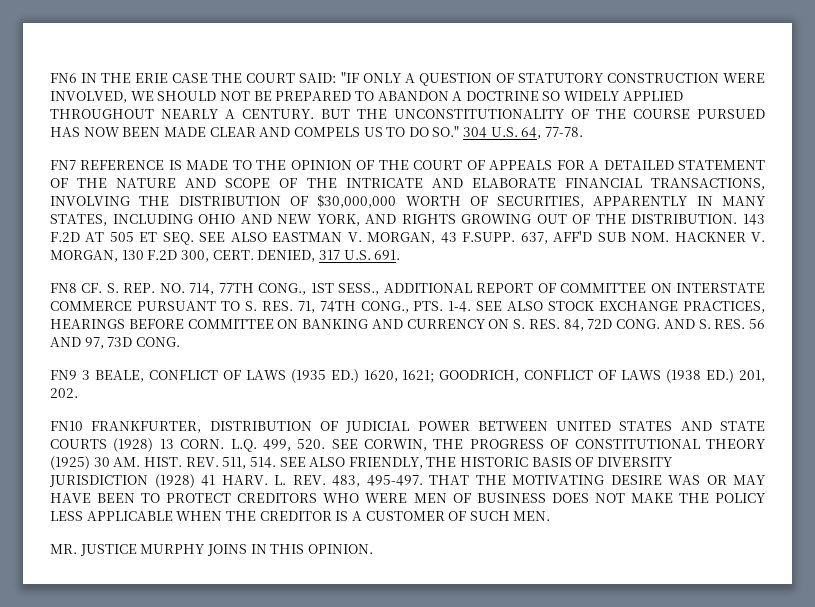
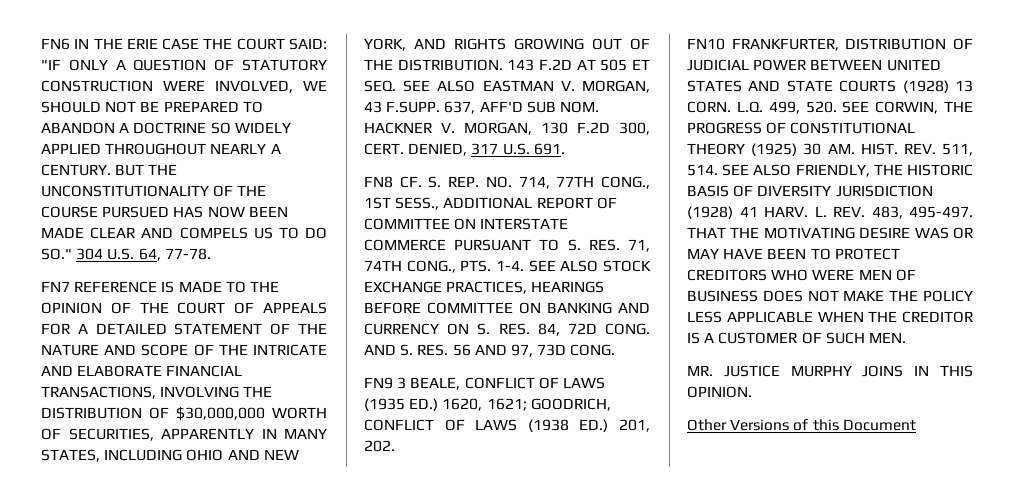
(373, 549) none -> [687,419,916,431] // Other Versions of this Document

